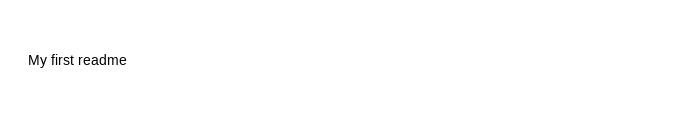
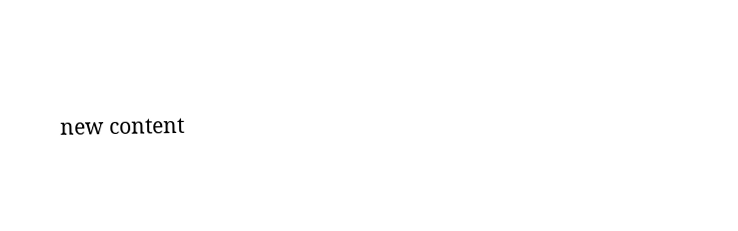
[28,54,127,68] My first readme -> [60,117,185,135] new content

